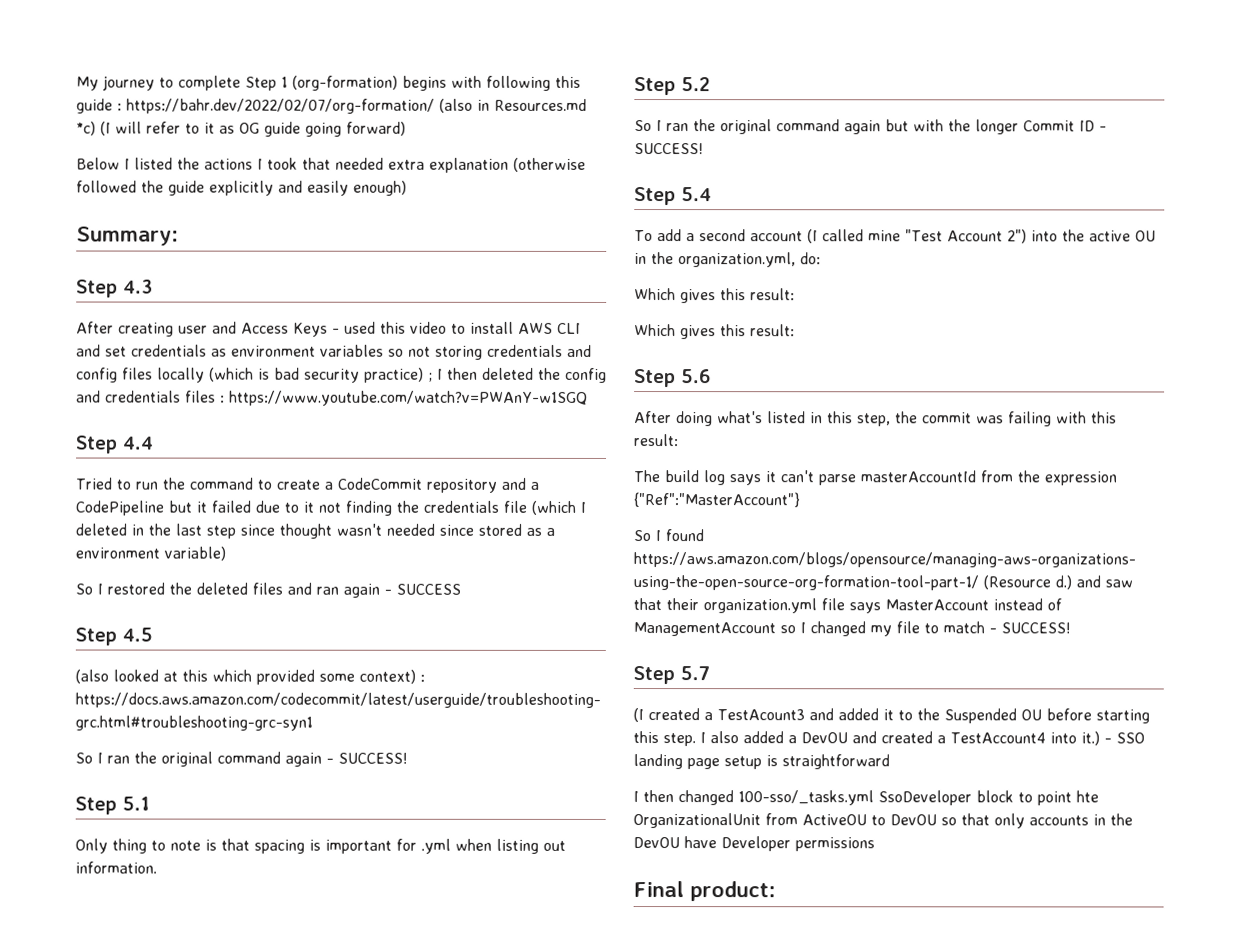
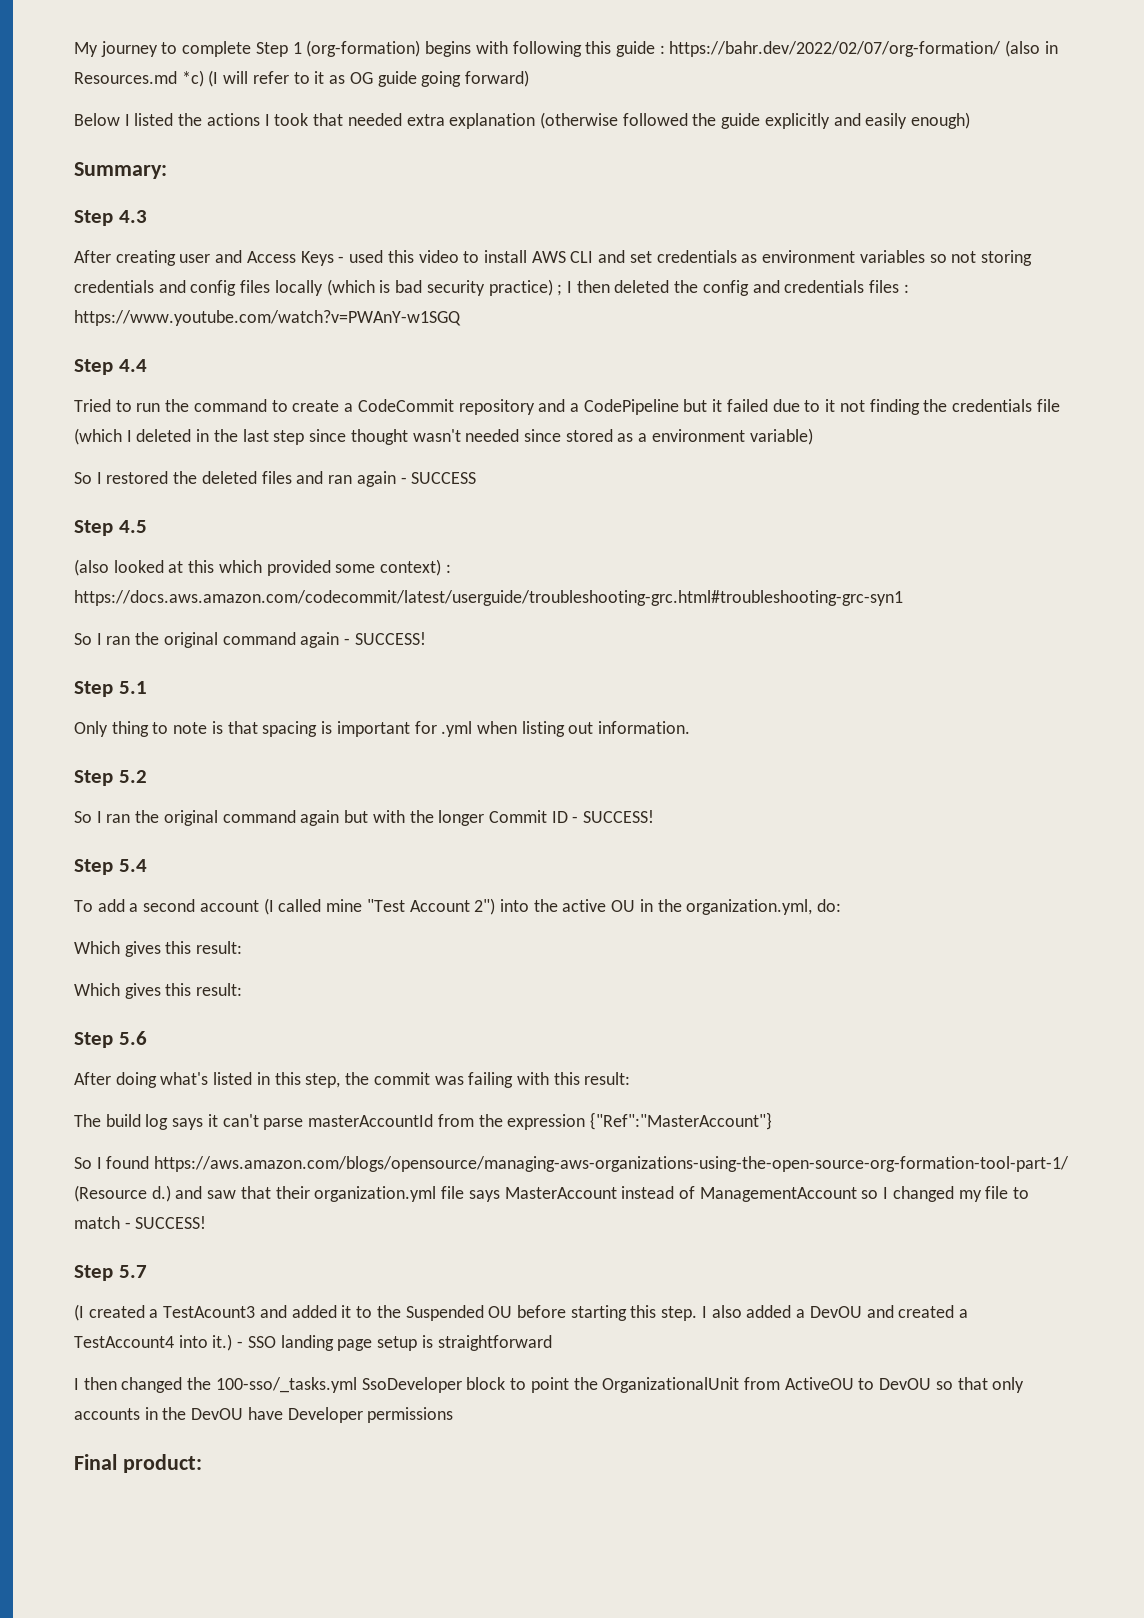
(734, 798) none -> [187,1377,212,1390] the
[1076,790,1099,803] hte -> [573,1377,598,1390] the

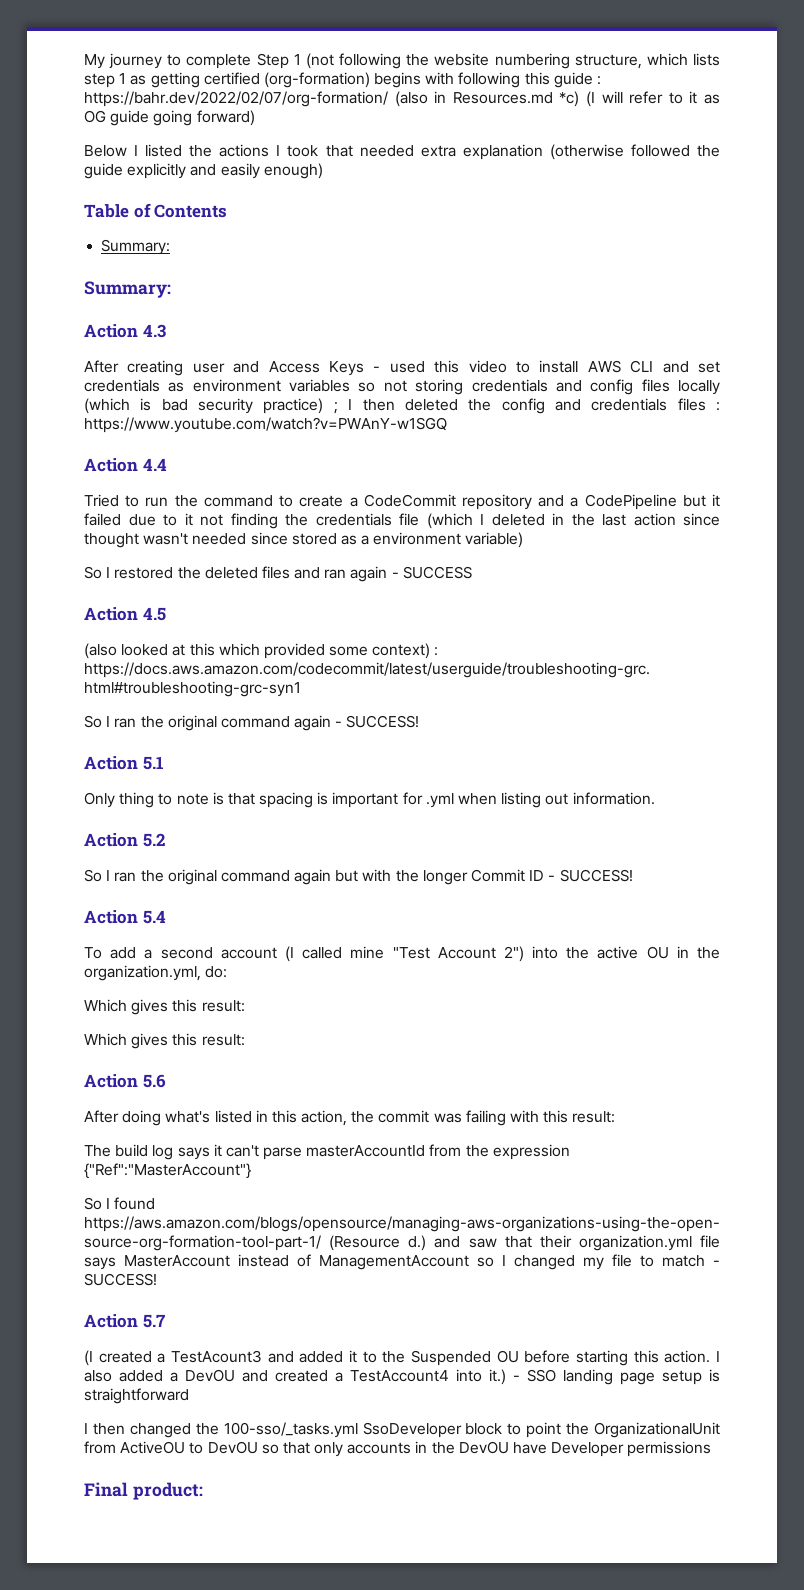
(302, 48) none -> [305,53,720,69] [84,72,260,88] (not following the website numbering structure, which lists step 1 as getting certified
[74,162,167,179] [74,210,113,226] // Summary: // Step -> [84,203,228,218] [101,239,171,255] [84,281,171,298] [84,324,138,338] // Table of Contents // Summary: // Summary: // Action
[74,359,113,375] Step -> [84,458,138,472] Action
[273,430,305,445] step -> [633,513,676,526] action
[74,520,113,536] Step -> [84,607,138,621] Action
[74,681,113,697] Step -> [84,756,138,770] Action
[74,770,113,786] Step -> [84,833,138,847] Action
[74,859,113,875] Step -> [84,910,138,924] Action
[74,1032,113,1048] Step -> [84,1074,138,1088] Action
[305,1073,341,1088] step, -> [301,1110,348,1126] action,
[74,1265,113,1281] Step -> [84,1314,138,1328] Action
[661,1306,698,1321] step. -> [664,1350,711,1363] action.

